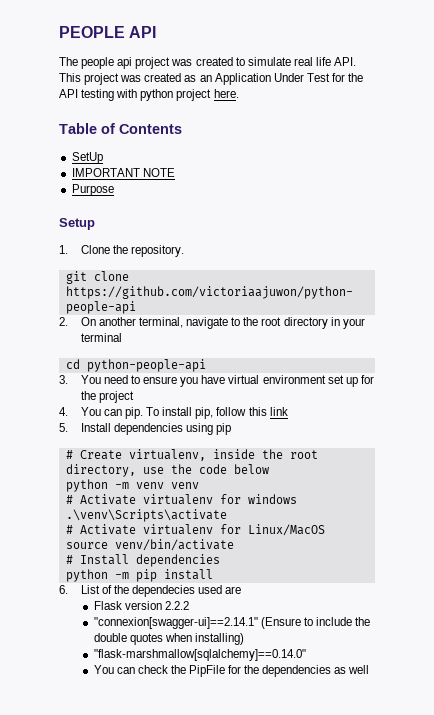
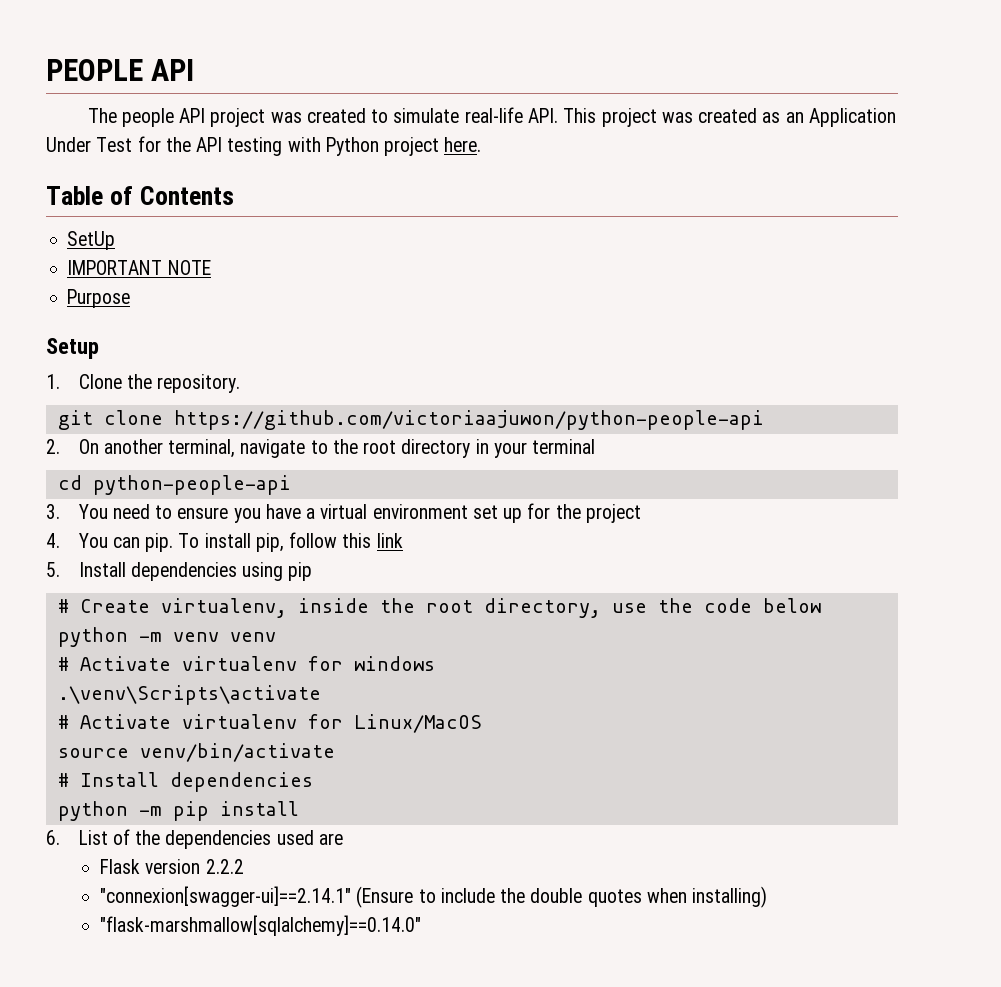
[117,57,133,69] api -> [179,108,206,123] API
[293,57,331,66] real life -> [464,107,523,123] real-life
[140,89,174,101] python -> [325,137,379,156] Python
(226, 379) none -> [306,508,316,519] a
[132,585,196,597] dependecies -> [165,830,272,849] dependencies
[93,665,370,677] // You can check the PipFile for the dependencies as well -> (421, 925) none

